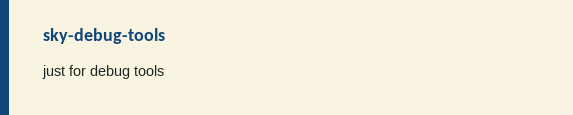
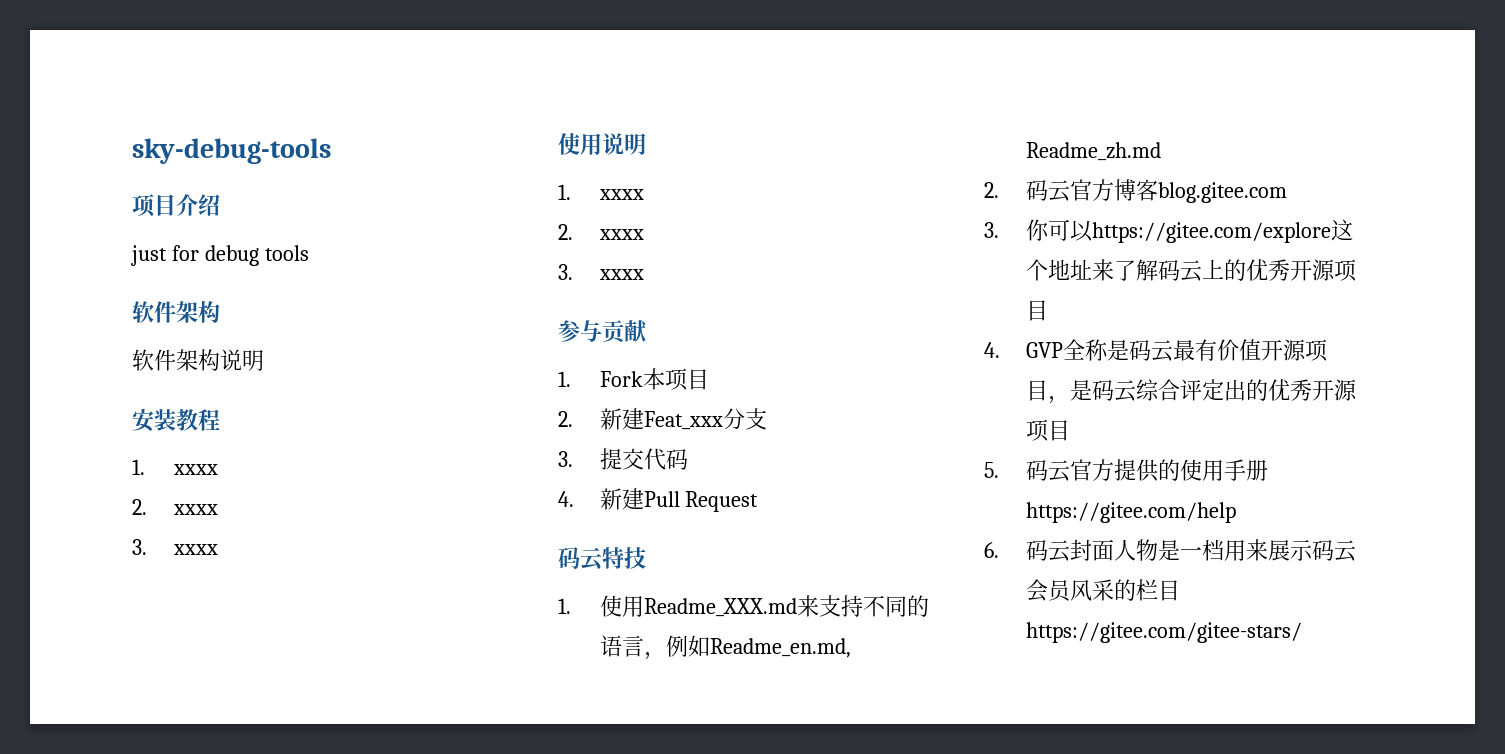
(165, 36) none -> [132,194,220,217] // 项目介绍
(164, 70) none -> [132,301,220,323] [132,349,264,371] [132,408,220,432] [132,459,218,475] [132,499,218,515] [132,539,218,555] [558,133,646,155] [558,184,644,200] [558,224,644,240] [558,264,644,280] [558,320,648,344] [558,368,709,391] [558,408,767,430] [558,448,688,470] [558,488,759,512] [558,547,646,571] [558,595,929,617] [599,635,851,660] [1025,142,1161,161] [984,179,1287,203] [984,219,1353,243] [1025,259,1357,282] [1025,300,1048,321] [984,339,1328,362] [1025,379,1357,404] [1025,419,1070,442] [984,459,1268,482] [1025,502,1236,523] [984,539,1356,562] [1025,579,1180,602] [1025,622,1302,643] // 软件架构 // 软件架构说明 // 安装教程 // 1. xxxx // 2. xxxx // 3. xxxx // 使用说明 // 1. xxxx // 2. xxxx // 3. xxxx // 参与贡献 // 1. Fork本项目 // 2.新建Feat_xxx分支 // 3.提交代码 // 4.新建Pull Request // 码云特技 // 1.使用Readme_XXX.md来支持不同的语言，例如Readme_en.md, Readme_zh.md // 2.码云官方博客blog.gitee.com // 3.你可以https://gitee.com/explore这个地址来了解码云上的优秀开源项目 // 4. GVP全称是码云最有价值开源项目，是码云综合评定出的优秀开源项目 // 5.码云官方提供的使用手册https://gitee.com/help // 6.码云封面人物是一档用来展示码云会员风采的栏目https://gitee.com/gitee-stars/

